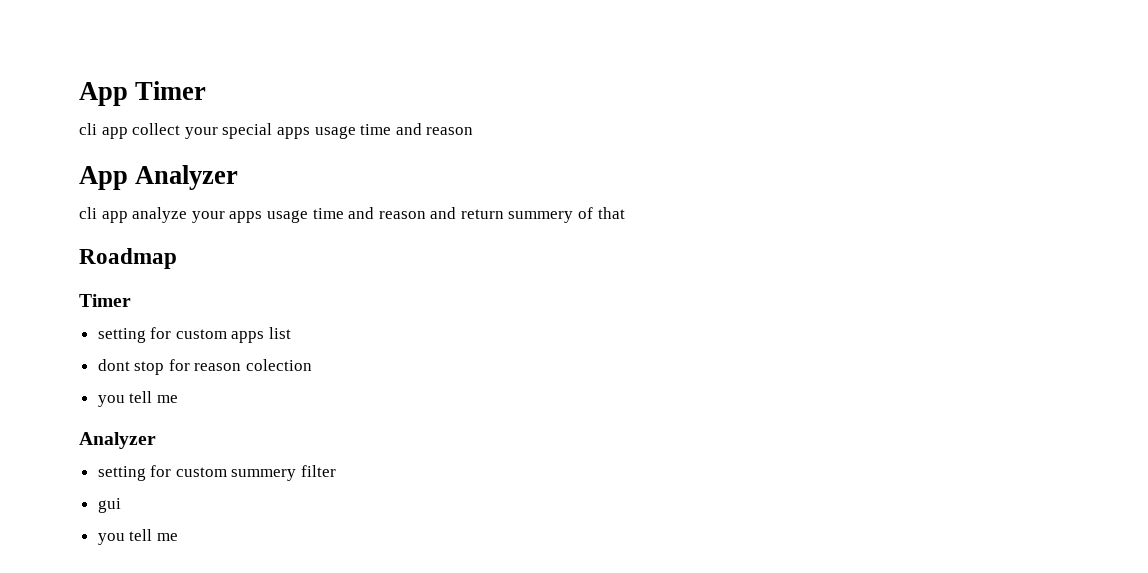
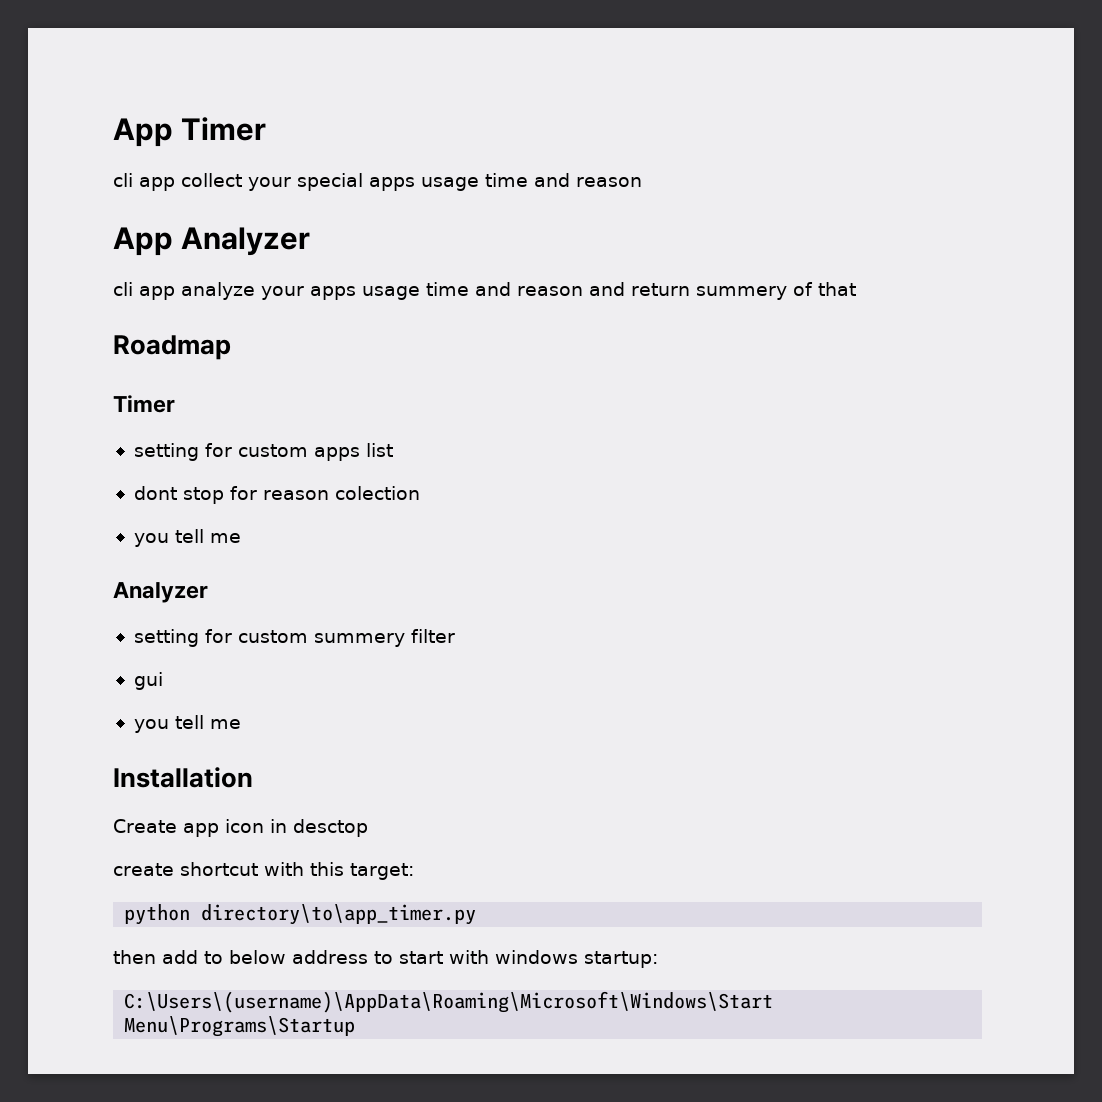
(178, 537) none -> [113,767,253,788] [113,819,368,837] [113,862,414,880] [124,904,477,925] [113,950,658,968] [124,991,774,1013] [124,1016,356,1037] // Installation // Create app icon in desctop // create shortcut with this target: // python directory\to\app_timer.py // then add to below address to start with windows startup: // C:\Users\(username)\AppData\Roaming\Microsoft\Windows\Start Menu\Programs\Startup

